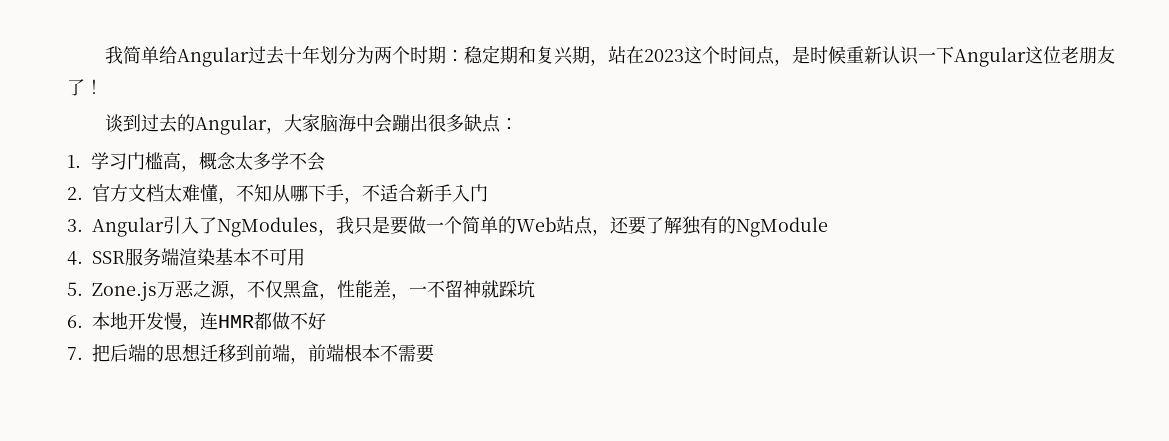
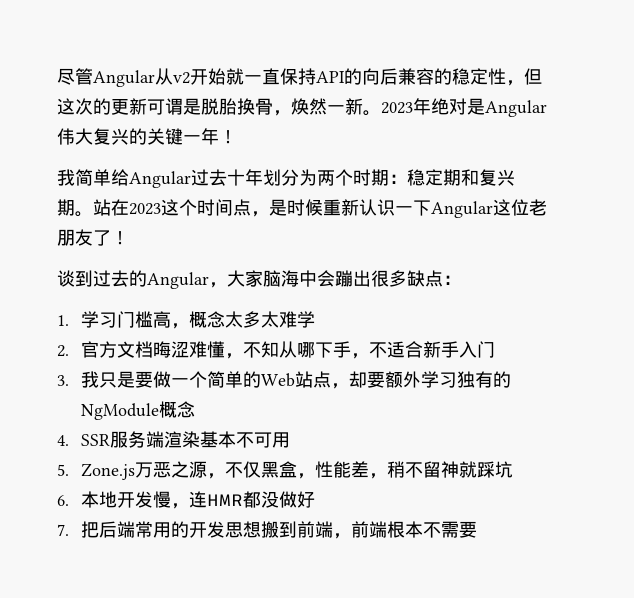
(105, 55) none -> [57,68,542,87] [57,98,547,117] [57,128,237,145] 尽管Angular从v2开始就一直保持API的向后兼容的稳定性，但这次的更新可谓是脱胎换骨，焕然一新。2023年绝对是Angular伟大复兴的关键一年！ //
[590,59,609,66] ， -> [75,211,93,217] 。
[271,152,326,171] 学不会 -> [260,311,315,328] 太难学
[164,184,182,202] 太 -> [152,341,189,358] 晦涩
[92,216,336,237] Angular引入了NgModules， -> (69, 380) none
[610,216,682,235] 还要了解 -> [348,371,457,388] 却要额外学习
(828, 227) none -> [158,401,195,418] 概念
[409,286,427,296] 一 -> [386,461,405,478] 稍
[272,312,308,330] 做不 -> [260,491,297,508] 没做
[146,343,236,362] 的思想迁移 -> [134,521,279,538] 常用的开发思想搬

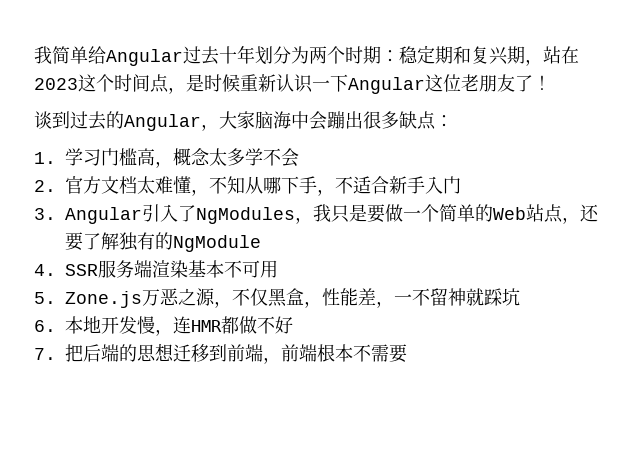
[57,68,542,87] [57,98,547,117] [57,128,237,145] 尽管Angular从v2开始就一直保持API的向后兼容的稳定性，但这次的更新可谓是脱胎换骨，焕然一新。2023年绝对是Angular伟大复兴的关键一年！ // -> (34, 55) none
[75,211,93,217] 。 -> [525,59,543,66] ，
[260,311,315,328] 太难学 -> [245,148,300,167] 学不会
[152,341,189,358] 晦涩 -> [137,176,156,194] 太
(69, 380) none -> [65,204,314,224] Angular引入了NgModules，
[348,371,457,388] 却要额外学习 -> [580,204,600,222] [65,232,120,251] 还要了解
[158,401,195,418] 概念 -> (262, 243) none
[386,461,405,478] 稍 -> [394,294,413,304] 一
[260,491,297,508] 没做 -> [239,316,276,334] 做不
[134,521,279,538] 常用的开发思想搬 -> [119,343,210,362] 的思想迁移

